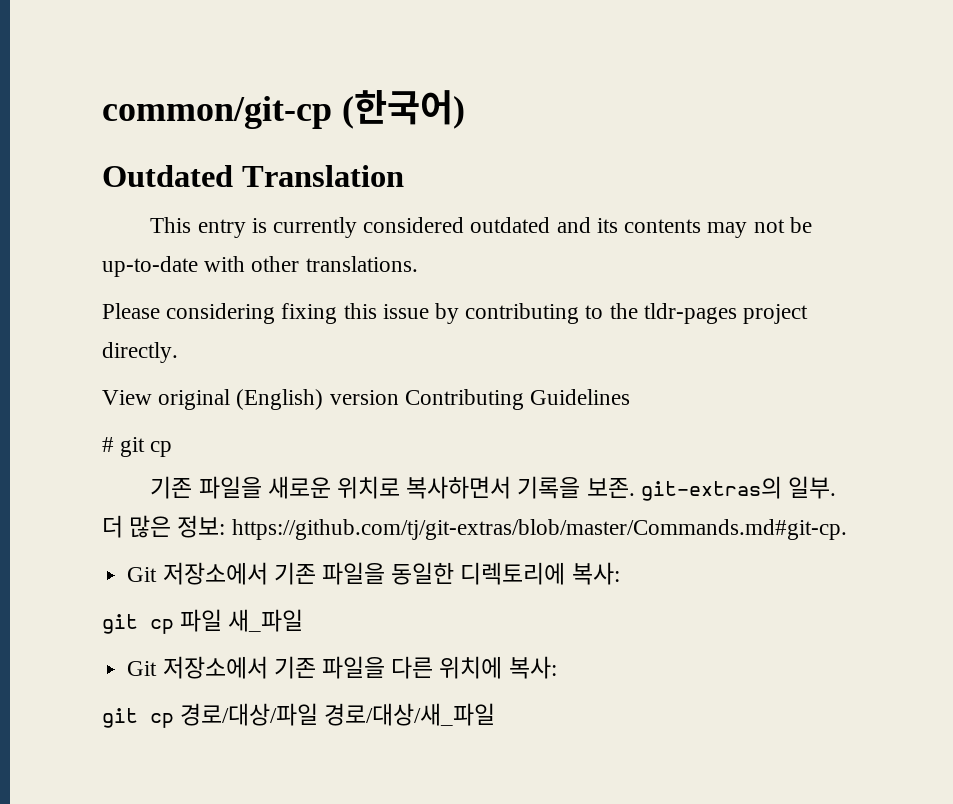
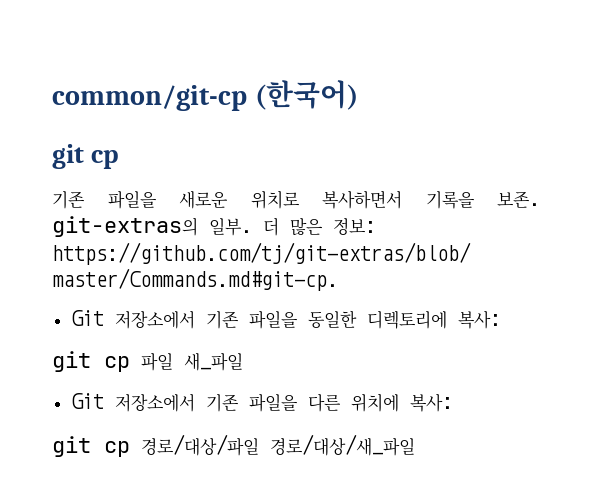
[102,165,404,187] [150,217,812,238] [102,256,418,277] [102,303,809,324] [102,342,178,363] [102,389,631,410] [102,437,114,452] Outdated Translation // This entry is currently considered outdated and its contents may not be up-to-date with other translations. // Please considering fixing this issue by contributing to the tldr-pages project directly. // View original (English) version Contributing Guidelines // # -> (358, 95) none

